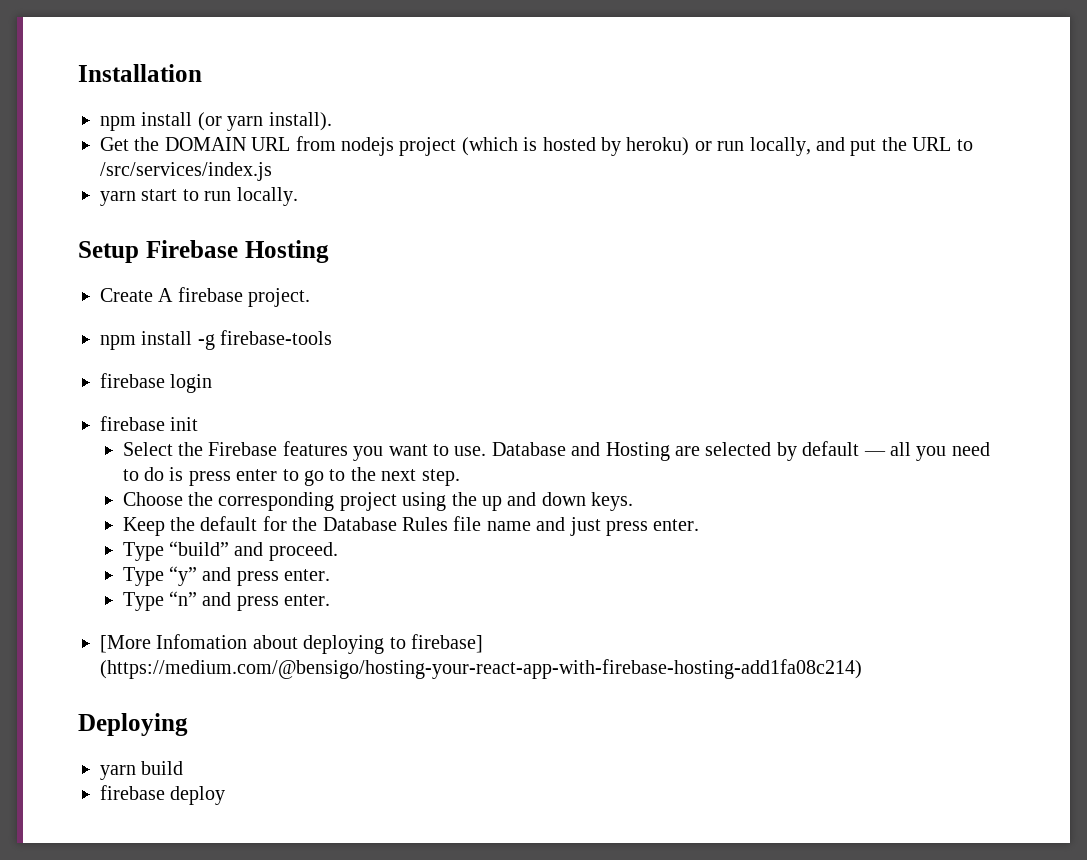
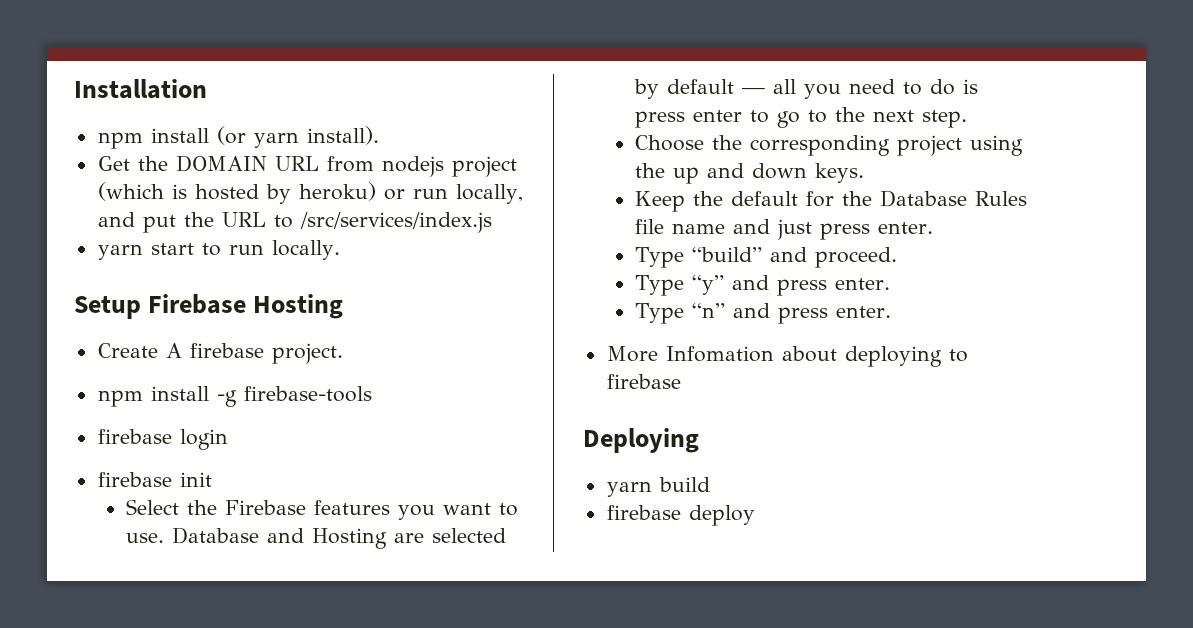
[100,635,151,653] [More -> [606,346,658,362] More
[411,634,483,653] [100,659,862,679] firebase] (https://medium.com/@bensigo/hosting-your-react-app-with-firebase-hosting-add1fa08c214) -> [606,374,681,389] firebase

